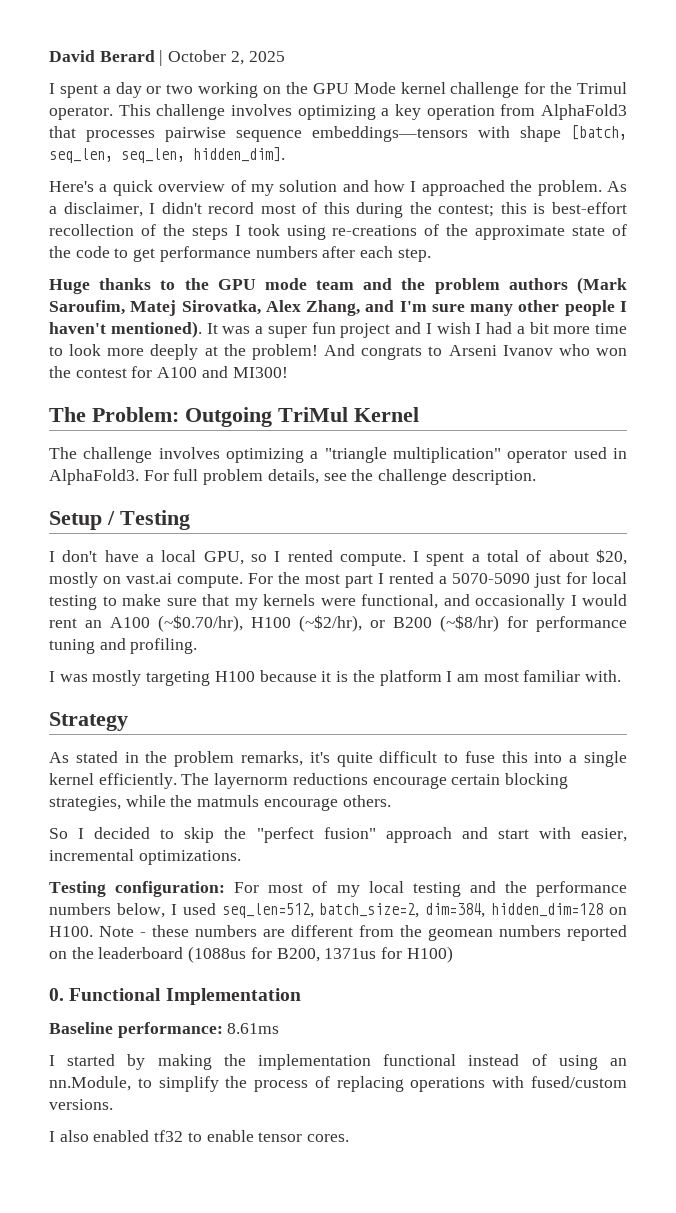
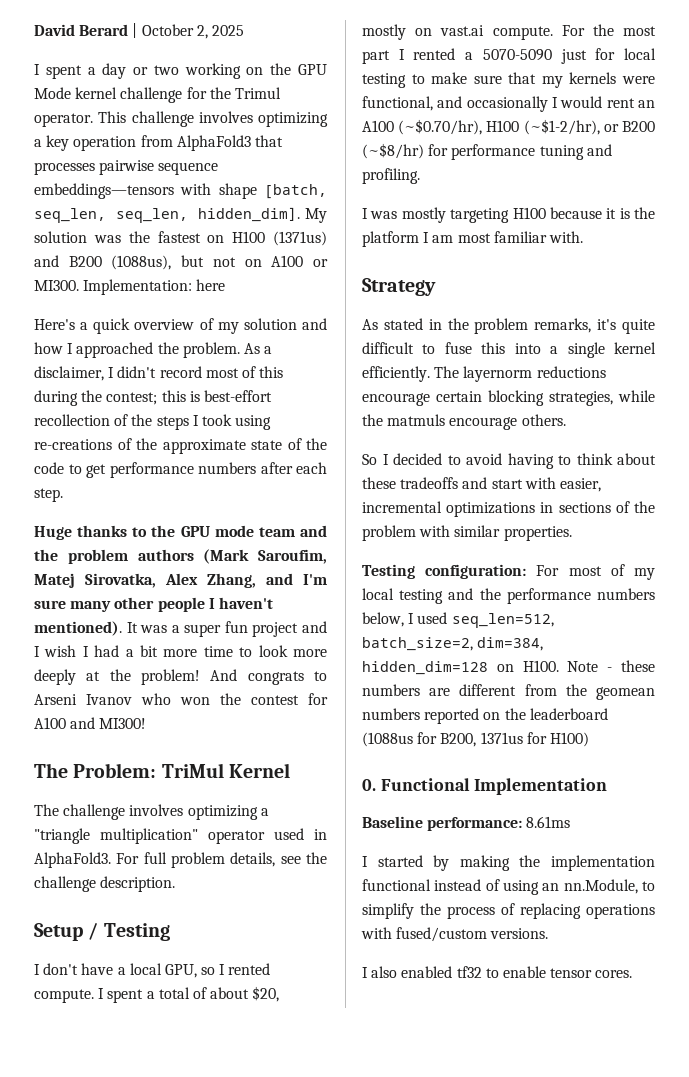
(285, 154) none -> [305,208,327,223] [34,231,327,246] [34,255,329,270] [34,279,226,295] My solution was the fastest on H100 (1371us) and B200 (1088us), but not on A100 or MI300. Implementation: here
[185,407,272,427] Outgoing -> (157, 770) none
[299,615,362,632] (~$2/hr), -> [523,119,600,135] (~$1-2/hr),
[184,827,452,843] skip the "perfect fusion" approach -> [466,453,656,469] [362,477,459,489] avoid having to think about these tradeoffs
[138,850,241,865] optimizations. -> [446,501,655,517] [362,525,572,541] optimizations in sections of the problem with similar properties.

